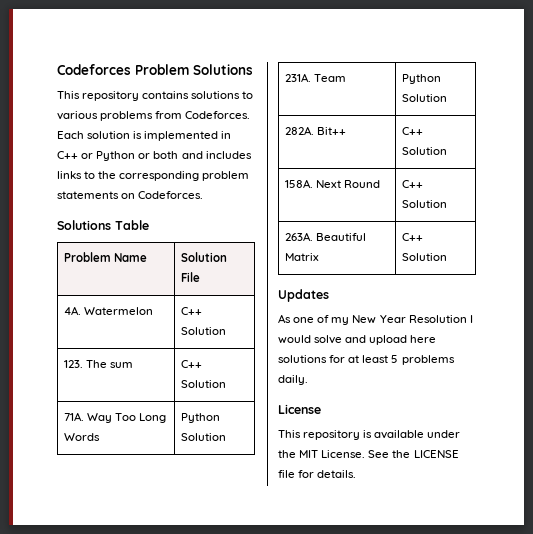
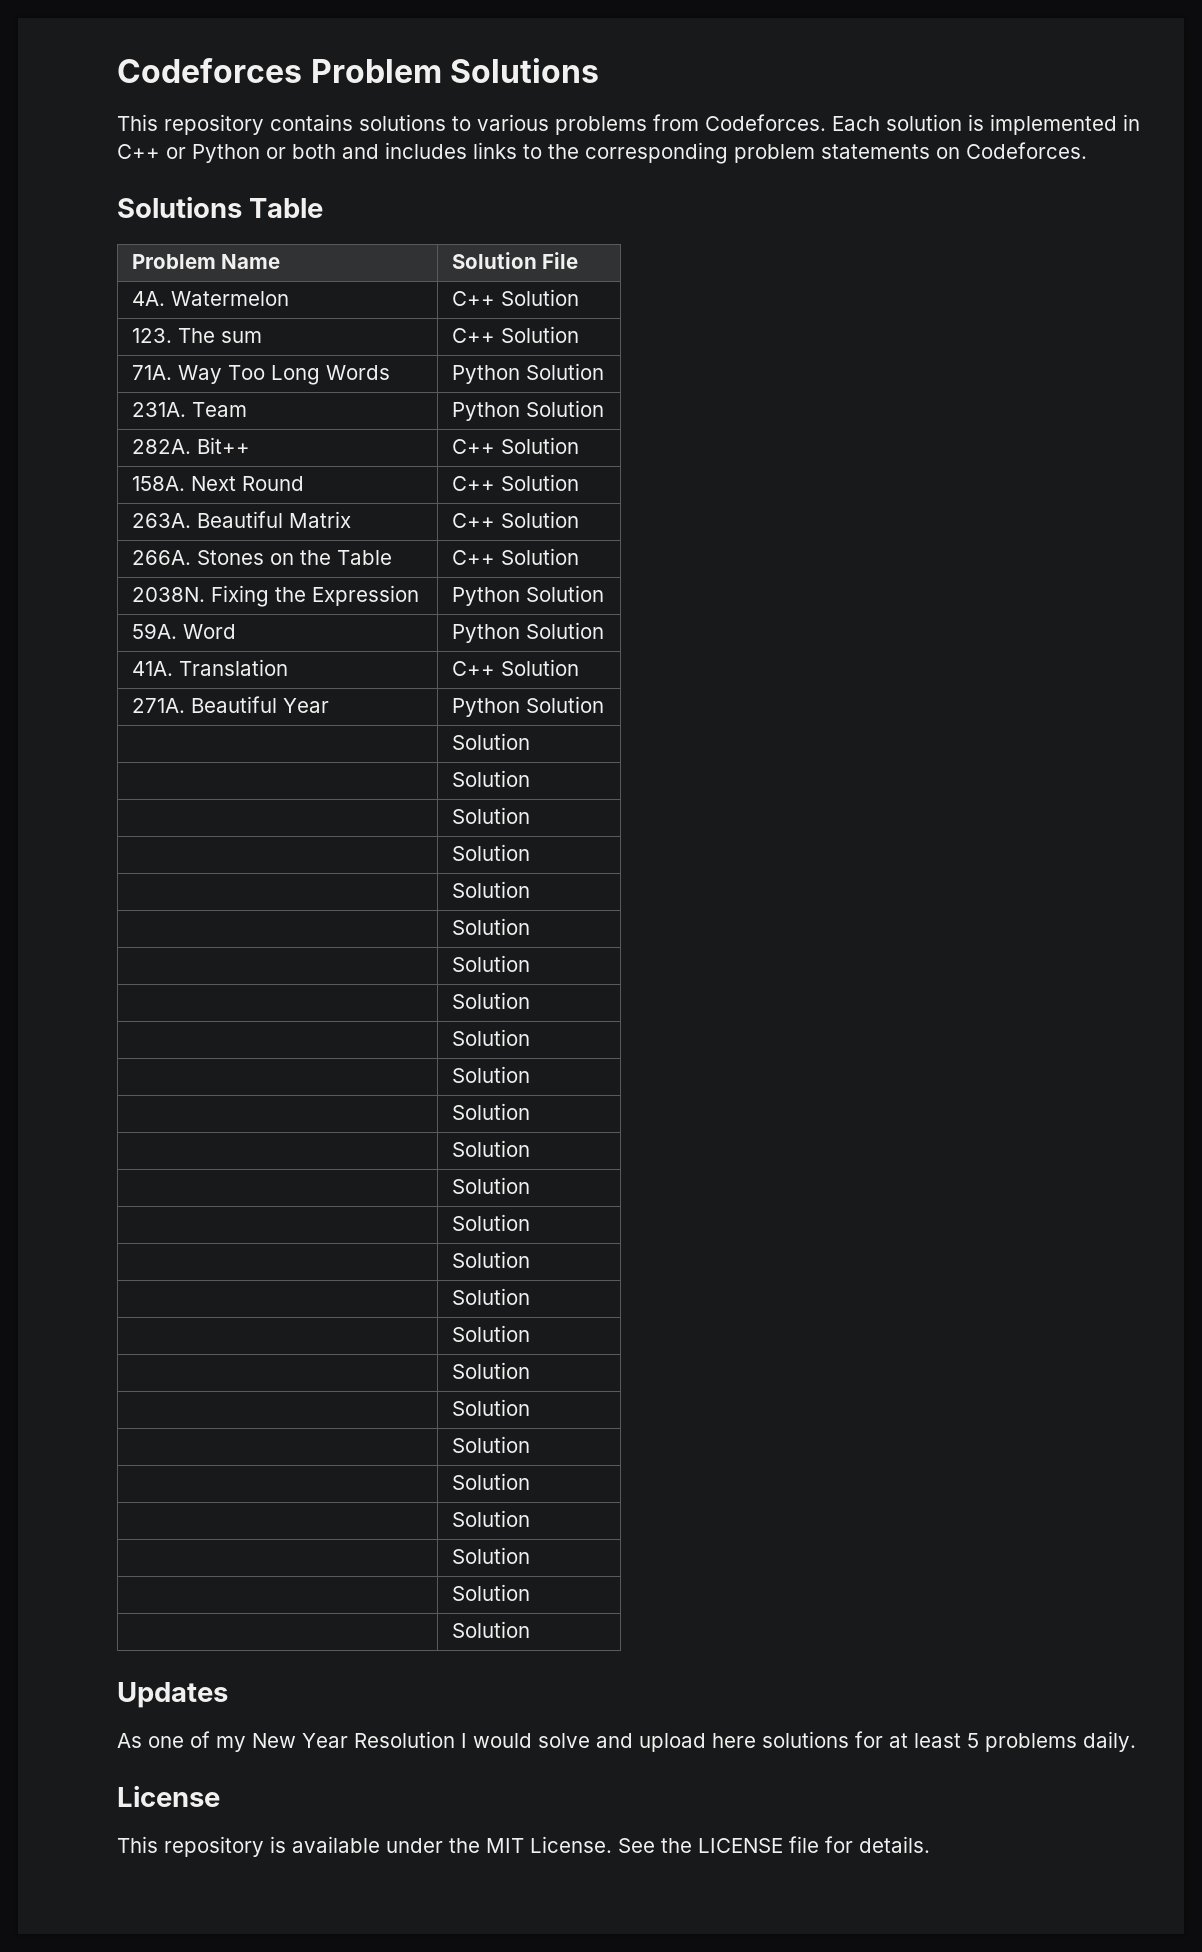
(447, 257) none -> [131,550,392,565] [451,548,579,565] [131,585,419,607] [451,585,604,606] [131,623,236,639] [451,622,604,643] [131,659,288,676] [451,659,579,676] [131,696,329,713] [451,696,604,717] [451,733,530,750] [451,770,530,787] [451,807,530,824] [451,844,530,861] [451,881,530,898] [451,918,530,935] [451,955,530,972] [451,992,530,1009] [451,1029,530,1046] [451,1066,530,1083] [451,1103,530,1120] [451,1140,530,1157] [451,1177,530,1194] [451,1214,530,1231] [451,1251,530,1268] [451,1288,530,1305] [451,1325,530,1342] [451,1362,530,1379] [451,1399,530,1416] [451,1436,530,1453] [451,1473,530,1490] [451,1510,530,1527] [451,1547,530,1564] [451,1584,530,1601] [451,1621,530,1638] // 266A. Stones on the Table | C++ Solution // 2038N. Fixing the Expression | Python Solution // 59A. Word | Python Solution // 41A. Translation | C++ Solution // 271A. Beautiful Year | Python Solution // | Solution // | Solution // | Solution // | Solution // | Solution // | Solution // | Solution // | Solution // | Solution // | Solution // | Solution // | Solution // | Solution // | Solution // | Solution // | Solution // | Solution // | Solution // | Solution // | Solution // | Solution // | Solution // | Solution // | Solution // | Solution

